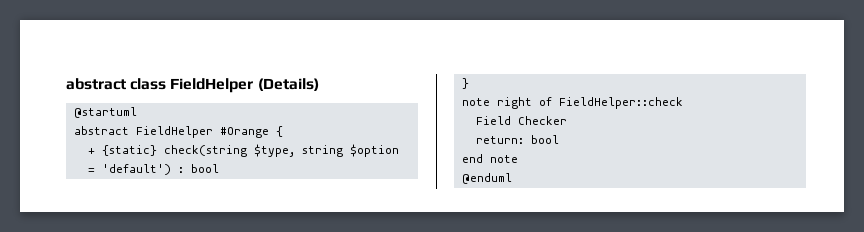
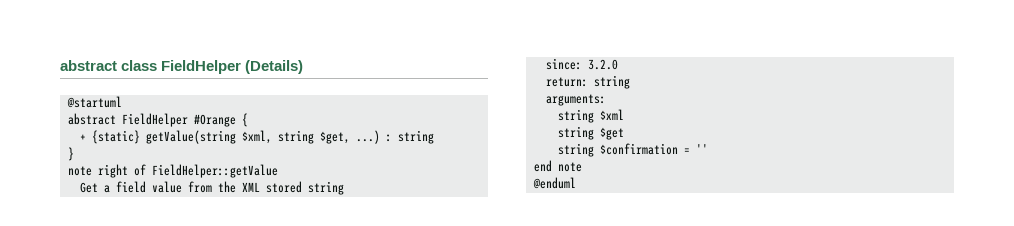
[163,144,399,157] [87,164,219,175] [461,78,469,89] [461,97,683,109] [475,116,567,125] [475,135,559,144] check(string $type, string $option = 'default') : bool // } // note right of FieldHelper::check // Field Checker // return: bool -> [145,130,434,144] [67,147,74,161] [67,164,278,178] [79,181,344,195] [545,58,618,70] [545,75,630,89] [545,94,606,106] [557,109,624,123] [557,126,624,140] [557,143,708,157] getValue(string $xml, string $get, ...) : string // } // note right of FieldHelper::getValue // Get a field value from the XML stored string // since: 3.2.0 // return: string // arguments: // string $xml // string $get // string $confirmation = ''

